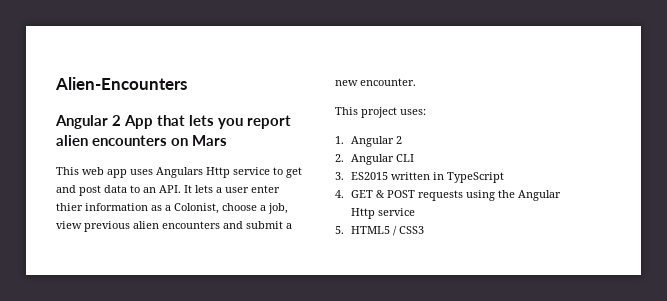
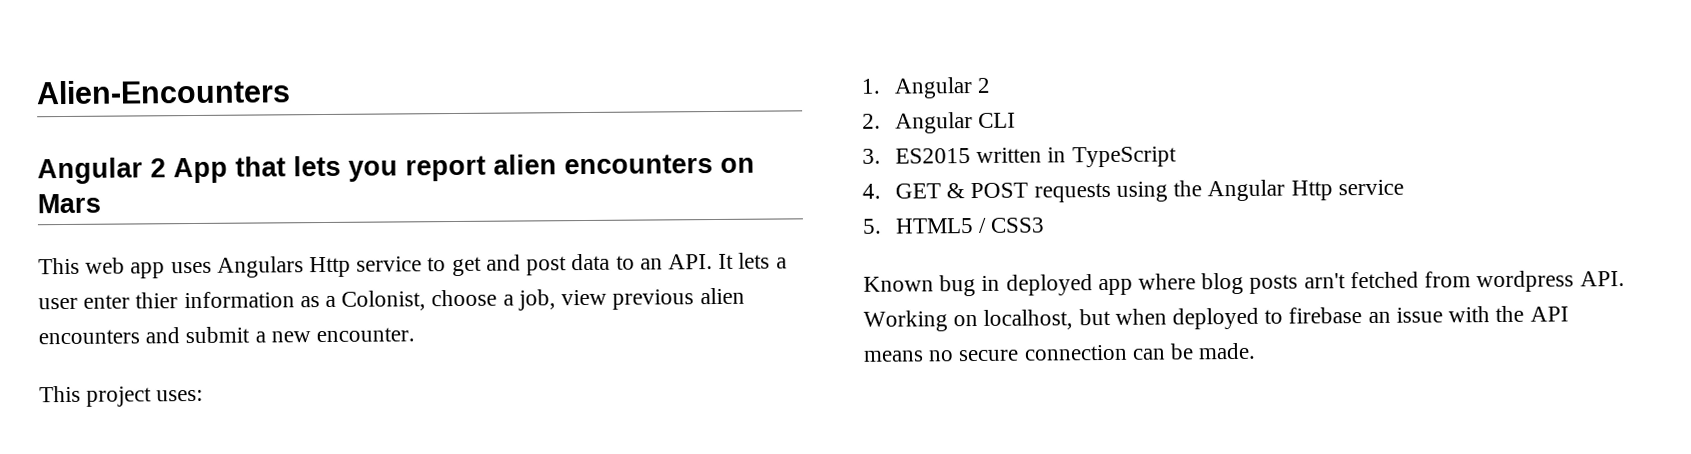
(424, 230) none -> [863,270,1625,297] [863,305,1569,332] [863,342,1257,362] // Known bug in deployed app where blog posts arn't fetched from wordpress API. Working on localhost, but when deployed to firebase an issue with the API means no secure connection can be made.

